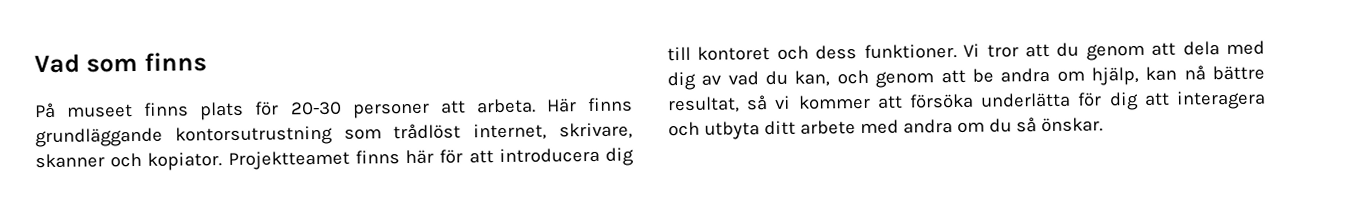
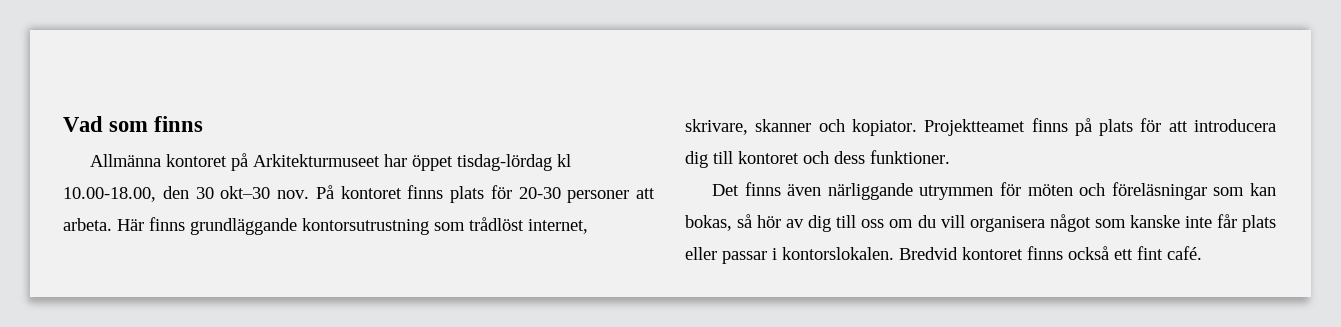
[35,102,134,119] På museet -> [90,153,572,171] [63,185,402,202] Allmänna kontoret på Arkitekturmuseet har öppet tisdag-lördag kl 10.00-18.00, den 30 okt–30 nov. På kontoret
[405,149,435,165] här -> [1074,118,1134,136] på plats
[963,40,1265,61] [667,65,1266,91] [667,90,1266,114] [668,117,1103,140] Vi tror att du genom att dela med dig av vad du kan, och genom att be andra om hjälp, kan nå bättre resultat, så vi kommer att försöka underlätta för dig att interagera och utbyta ditt arbete med andra om du så önskar. -> [712,182,1276,200] [685,214,1276,232] [685,246,1202,264] // Det finns även närliggande utrymmen för möten och föreläsningar som kan bokas, så hör av dig till oss om du vill organisera något som kanske inte får plats eller passar i kontorslokalen. Bredvid kontoret finns också ett fint café.

